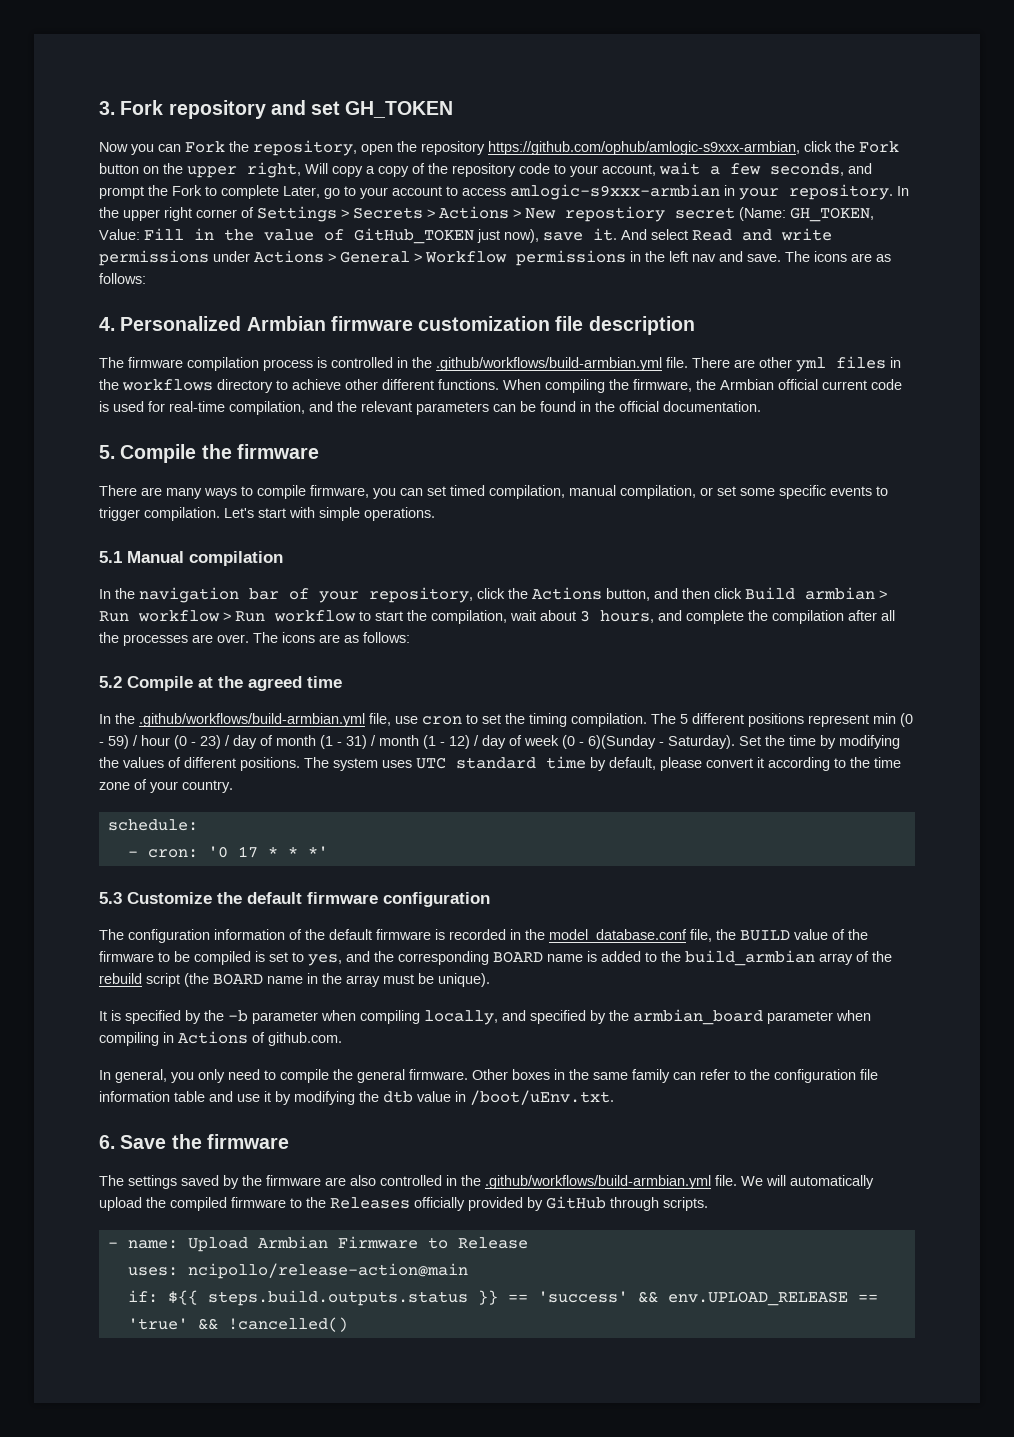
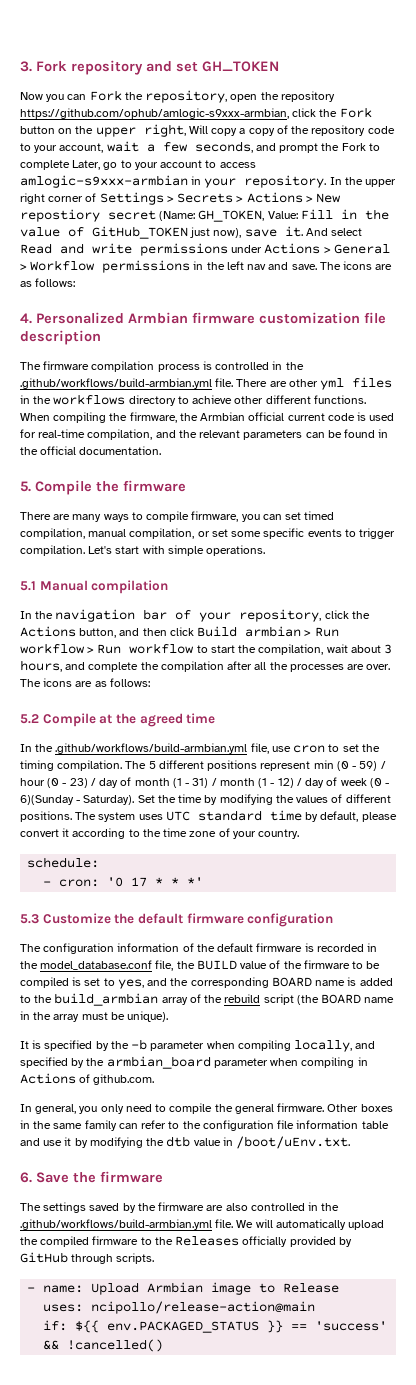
[337,1236,418,1249] Firmware -> [211,1282,252,1295] image
[207,1290,468,1306] steps.build.outputs.status -> [107,1321,260,1333] env.PACKAGED_STATUS
[667,1291,878,1306] [127,1318,218,1330] env.UPLOAD_RELEASE == 'true' && -> (60, 1345) none

